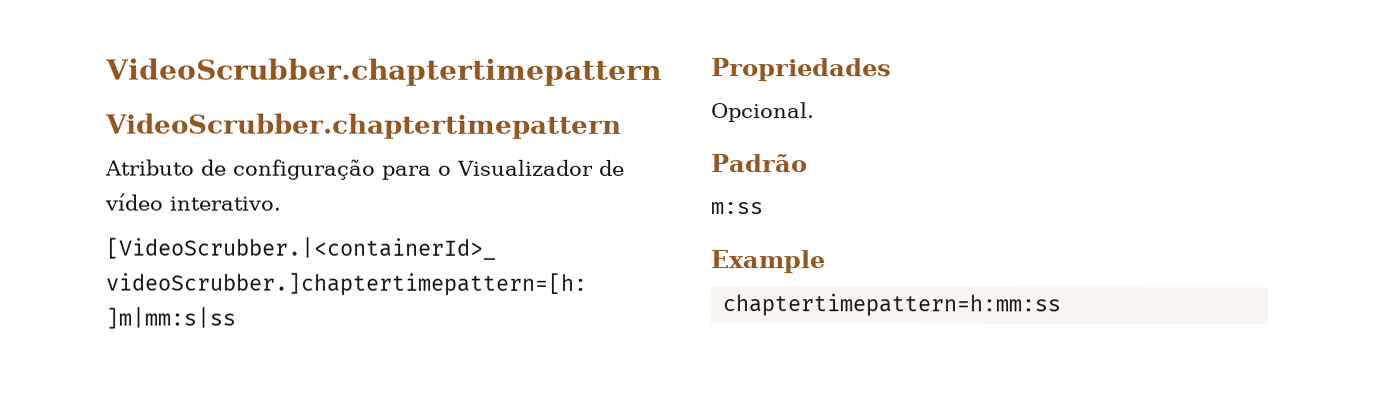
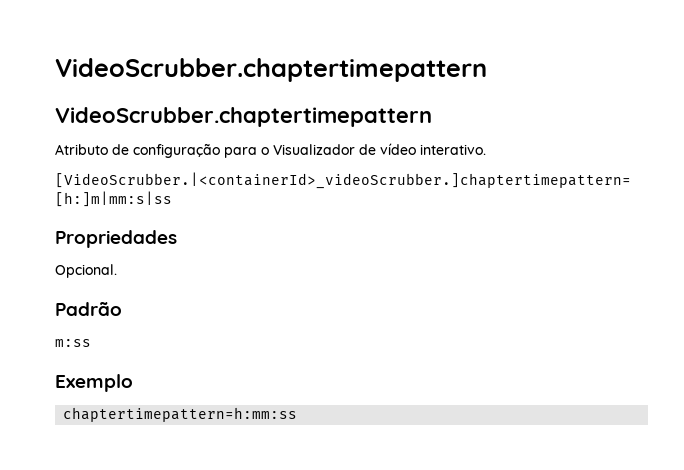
[710,250,825,274] Example -> [55,374,133,392] Exemplo

